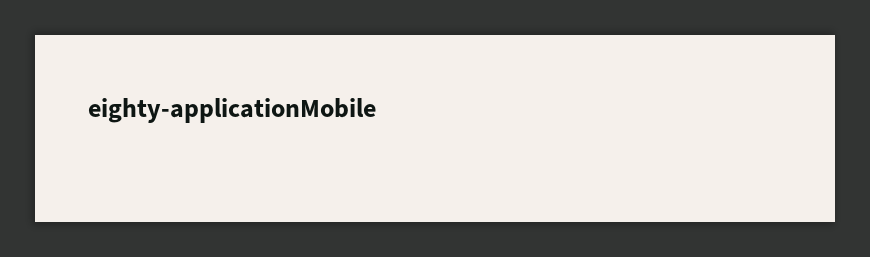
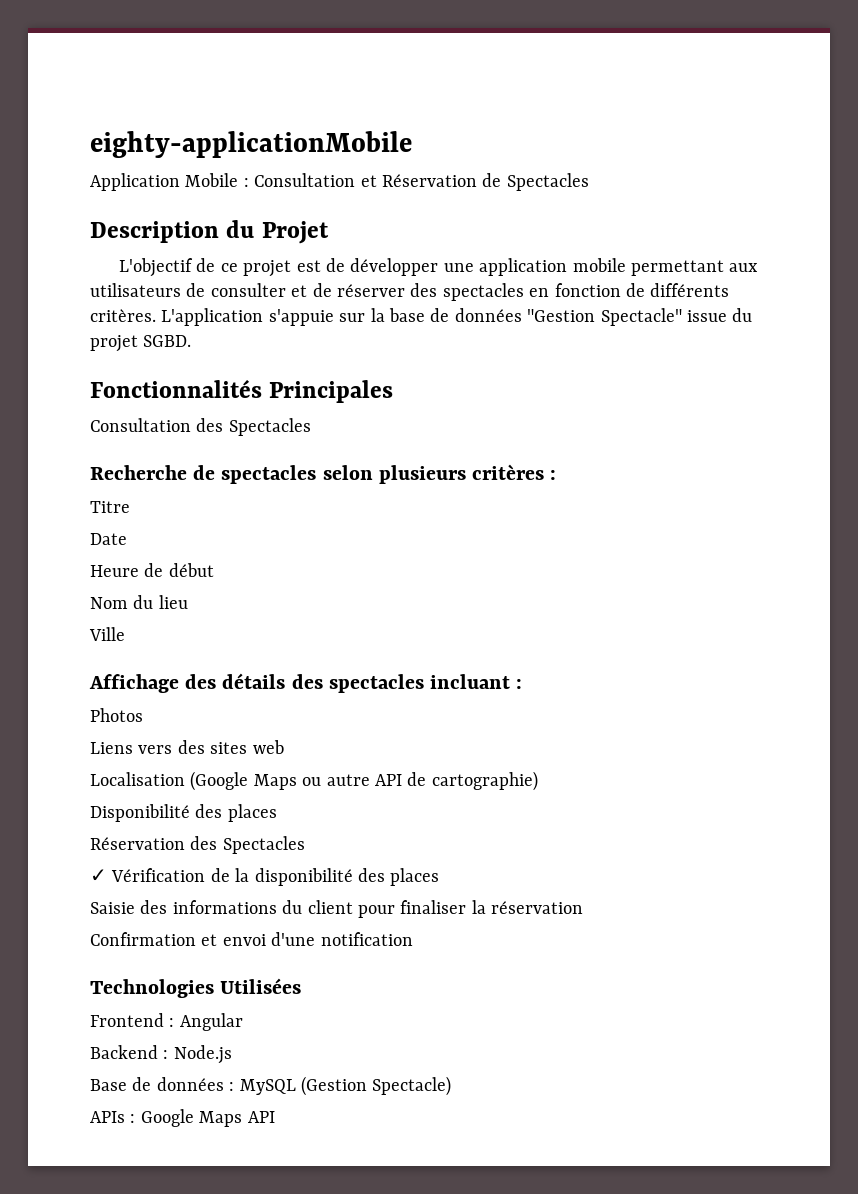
(376, 110) none -> [90,173,589,191] [90,220,329,244] [118,258,759,277] [90,283,730,301] [90,308,753,326] [90,335,192,352] [90,379,394,403] [90,418,311,436] [90,464,557,484] [90,501,130,513] [90,533,127,545] [90,563,214,577] [90,595,188,609] [89,627,125,641] [89,673,523,693] [90,708,143,722] [90,740,284,754] [90,771,538,791] [90,804,277,822] [90,836,305,854] [90,868,440,886] [90,900,584,918] [90,932,413,946] [90,978,302,998] [90,1013,243,1031] [90,1045,232,1064] [90,1076,452,1096] [90,1109,275,1127] // Application Mobile : Consultation et Réservation de Spectacles // Description du Projet // L'objectif de ce projet est de développer une application mobile permettant aux utilisateurs de consulter et de réserver des spectacles en fonction de différents critères. L'application s'appuie sur la base de données "Gestion Spectacle" issue du projet SGBD. // Fonctionnalités Principales // Consultation des Spectacles // Recherche de spectacles selon plusieurs critères : // Titre // Date // Heure de début // Nom du lieu // Ville // Affichage des détails des spectacles incluant : // Photos // Liens vers des sites web // Localisation (Google Maps ou autre API de cartographie) // Disponibilité des places // Réservation des Spectacles // ✓ Vérification de la disponibilité des places // Saisie des informations du client pour finaliser la réservation // Confirmation et envoi d'une notification // Technologies Utilisées // Frontend : Angular // Backend : Node.js // Base de données : MySQL (Gestion Spectacle) // APIs : Google Maps API

